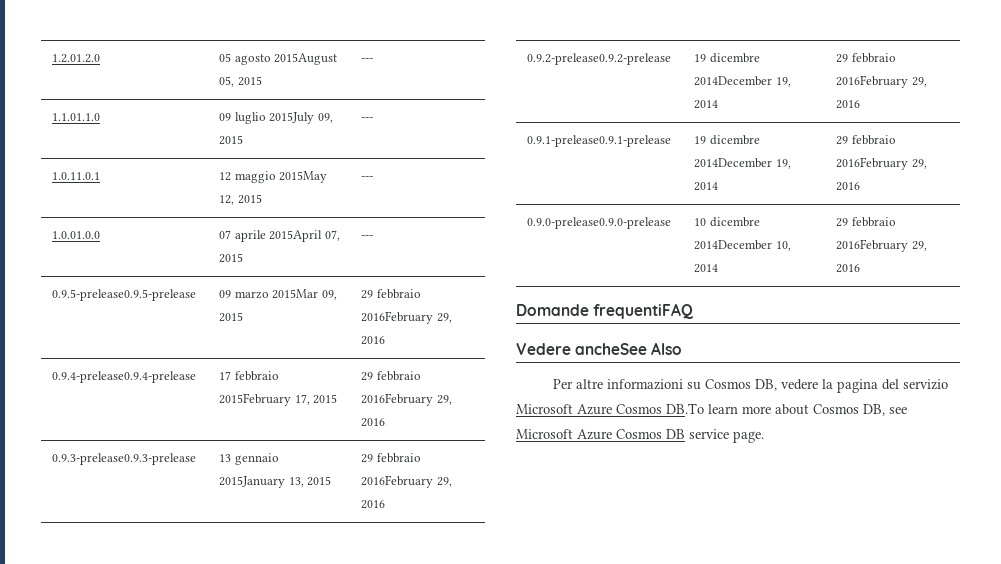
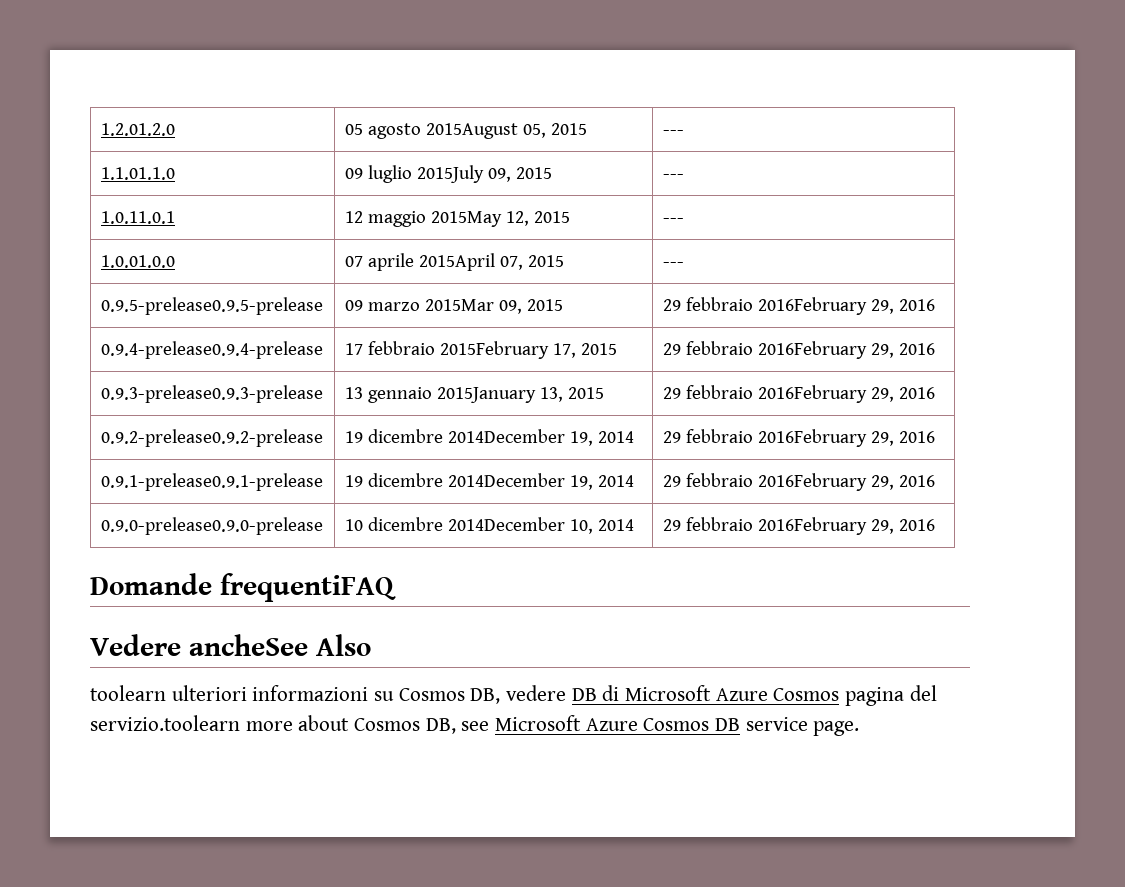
[552,379,603,389] Per altre -> [90,685,247,701] toolearn ulteriori
[821,379,948,393] [516,403,738,415] la pagina del servizio Microsoft Azure Cosmos DB.To learn -> [571,685,937,706] [90,715,240,731] DB di Microsoft Azure Cosmos pagina del servizio.toolearn

